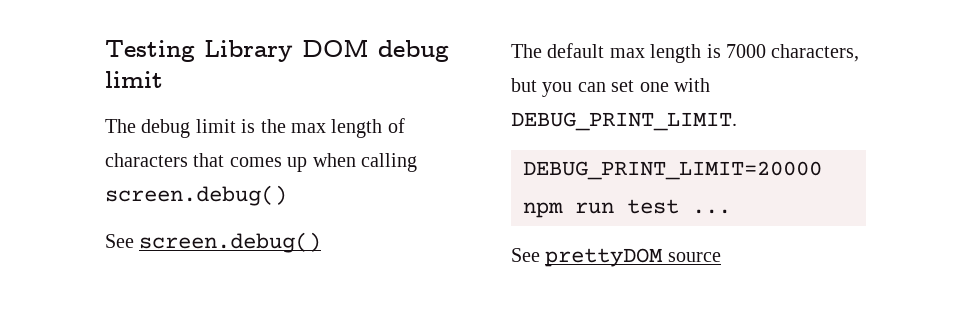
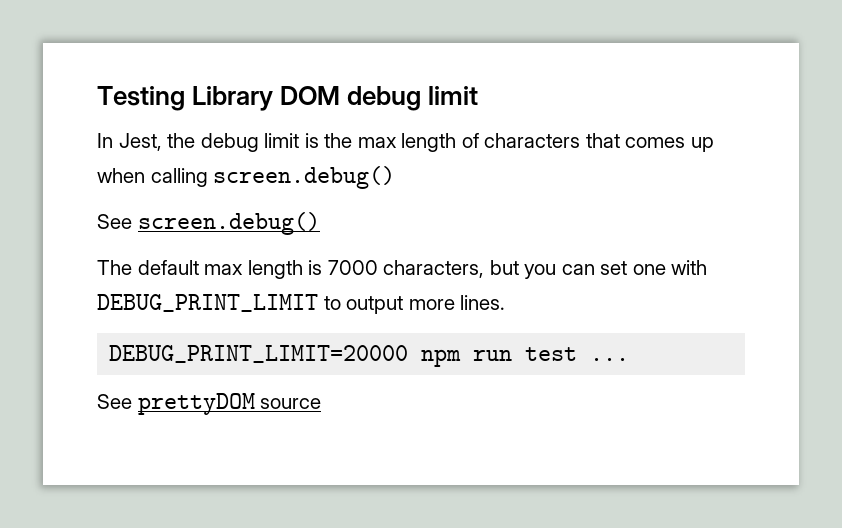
[105,119,136,133] The -> [97,133,196,151] In Jest, the
[511,112,737,131] DEBUG_PRINT_LIMIT. -> [97,294,506,314] DEBUG_PRINT_LIMIT to output more lines.

